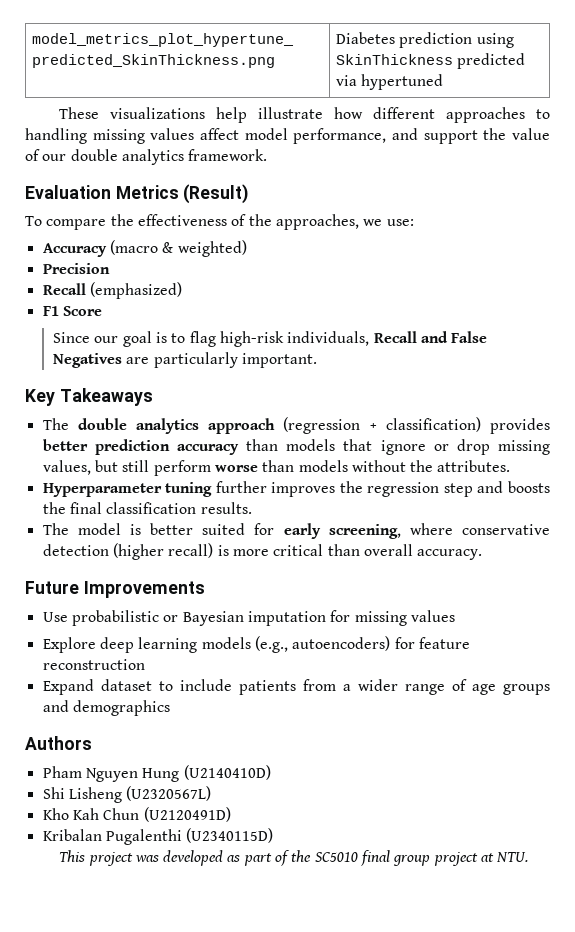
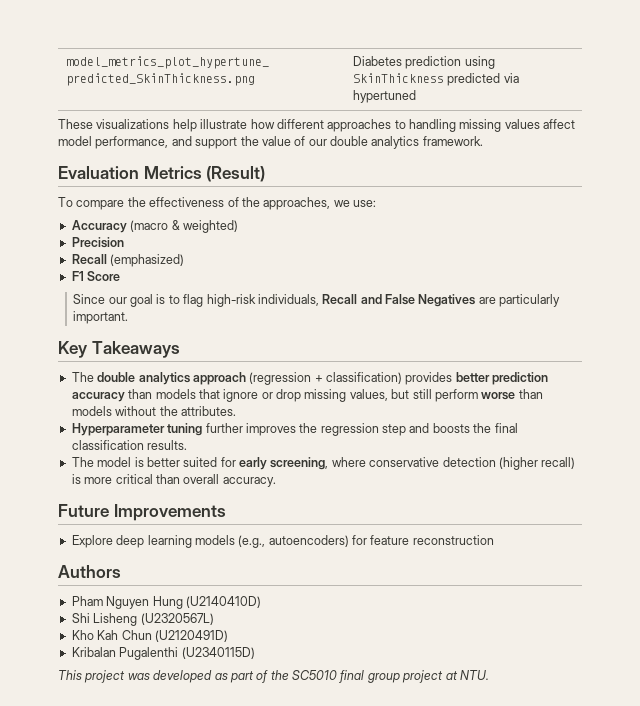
[42,610,455,626] // Use probabilistic or Bayesian imputation for missing values -> (226, 512) none
[42,679,551,695] [42,700,170,716] // Expand dataset to include patients from a wider range of age groups and demographics -> (494, 540) none

